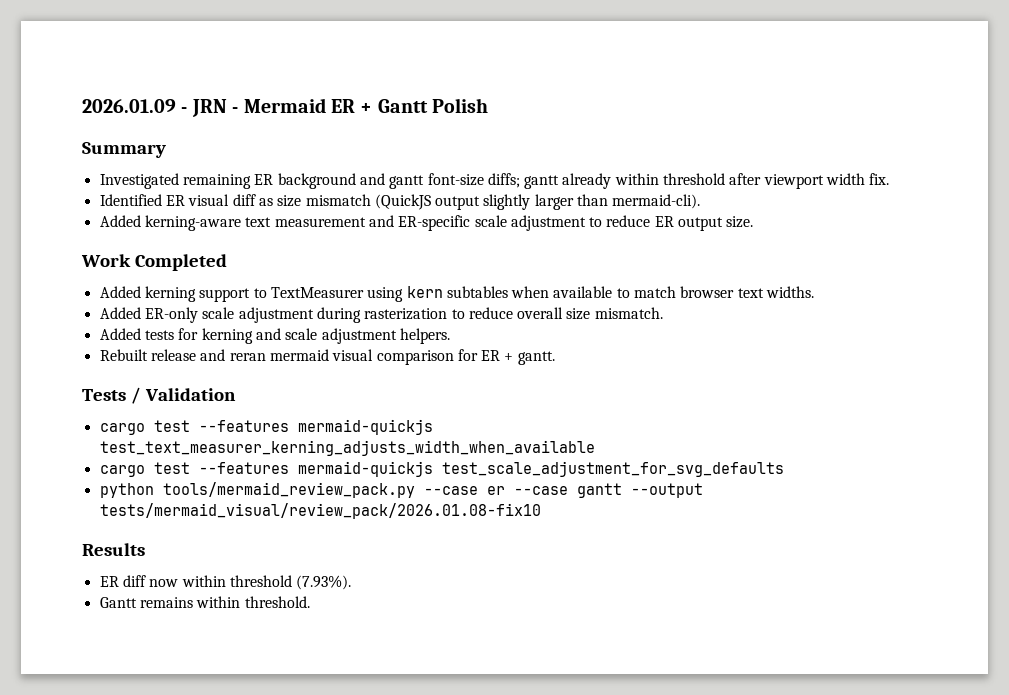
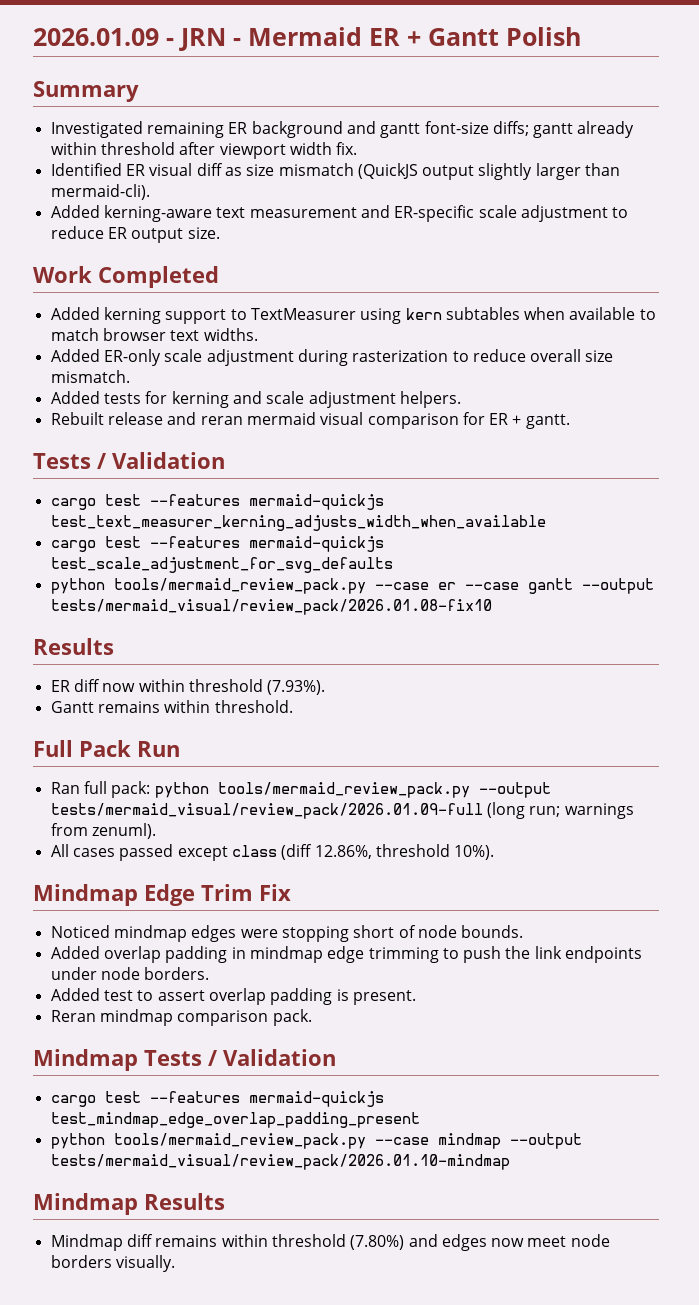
(310, 602) none -> [33,740,180,757] [50,781,551,798] [50,802,634,819] [50,823,156,839] [50,844,495,861] [33,884,291,906] [50,925,524,942] [50,946,643,963] [50,967,210,980] [50,988,416,1005] [50,1009,312,1026] [33,1049,336,1071] [50,1091,384,1107] [50,1112,420,1128] [50,1133,582,1149] [50,1154,510,1170] [33,1193,225,1215] [50,1234,610,1251] [50,1255,175,1272] // Full Pack Run // Ran full pack: python tools/mermaid_review_pack.py --output tests/mermaid_visual/review_pack/2026.01.09-full (long run; warnings from zenuml). // All cases passed except class (diff 12.86%, threshold 10%). // Mindmap Edge Trim Fix // Noticed mindmap edges were stopping short of node bounds. // Added overlap padding in mindmap edge trimming to push the link endpoints under node borders. // Added test to assert overlap padding is present. // Reran mindmap comparison pack. // Mindmap Tests / Validation // cargo test --features mermaid-quickjs test_mindmap_edge_overlap_padding_present // python tools/mermaid_review_pack.py --case mindmap --output tests/mermaid_visual/review_pack/2026.01.10-mindmap // Mindmap Results // Mindmap diff remains within threshold (7.80%) and edges now meet node borders visually.

